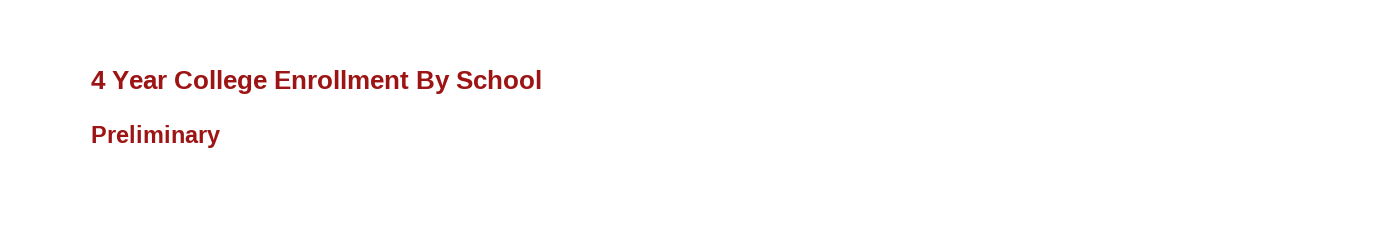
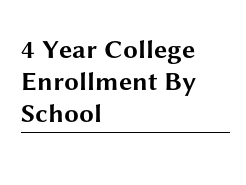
[91,125,220,148] // Preliminary -> (102, 113) none

